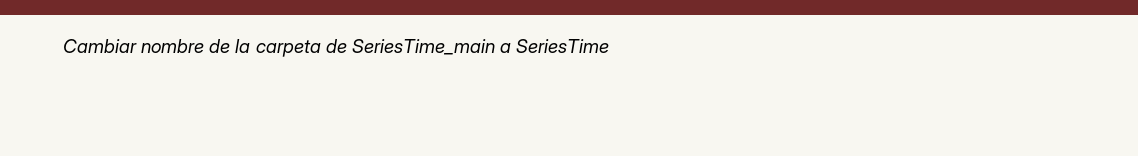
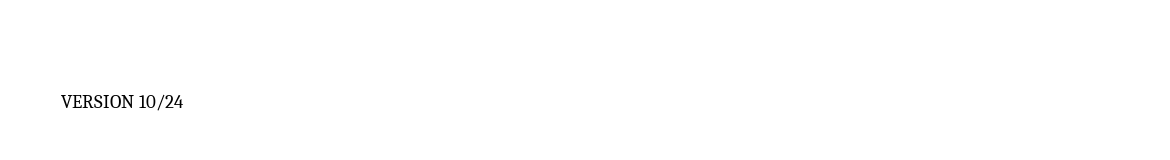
[63,39,610,57] Cambiar nombre de la carpeta de SeriesTime_main a SeriesTime -> [61,94,185,111] VERSION 10/24

